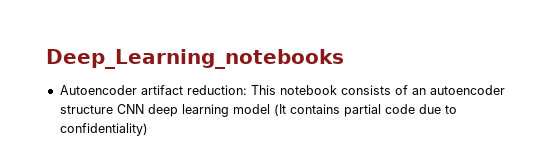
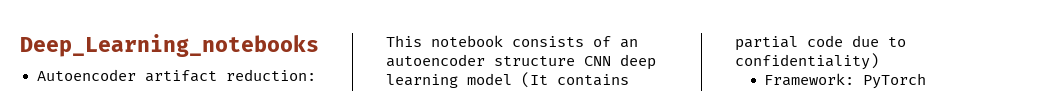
(148, 129) none -> [764,73,927,89] // Framework: PyTorch

